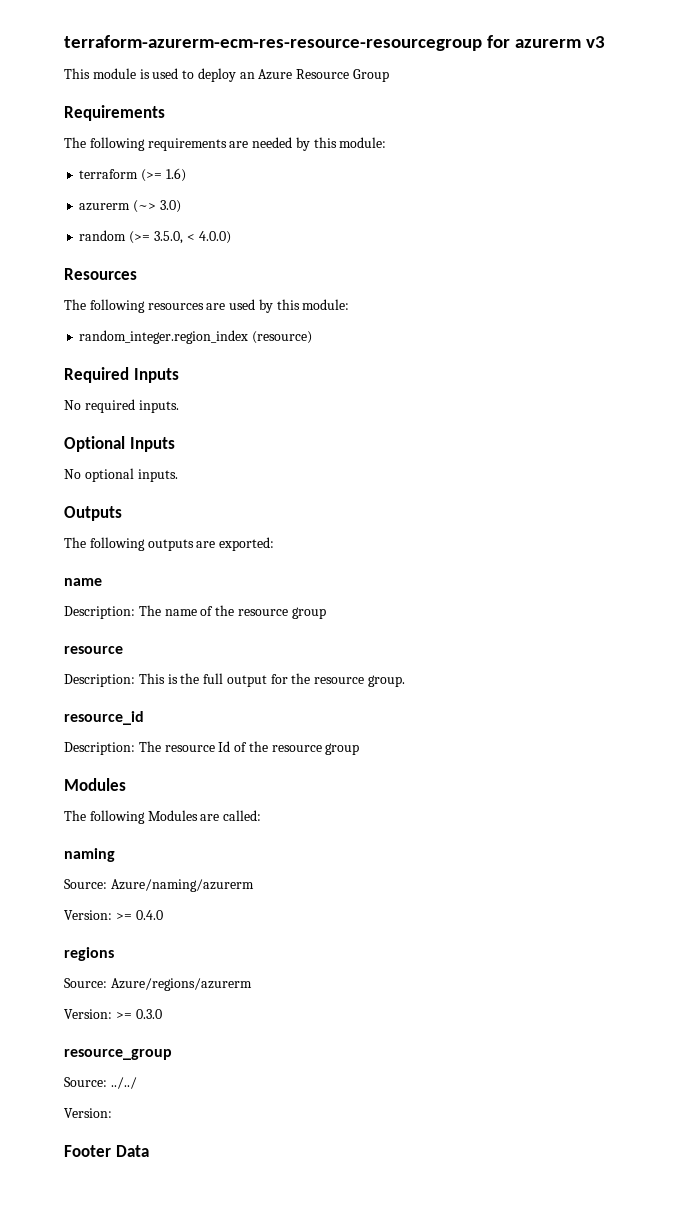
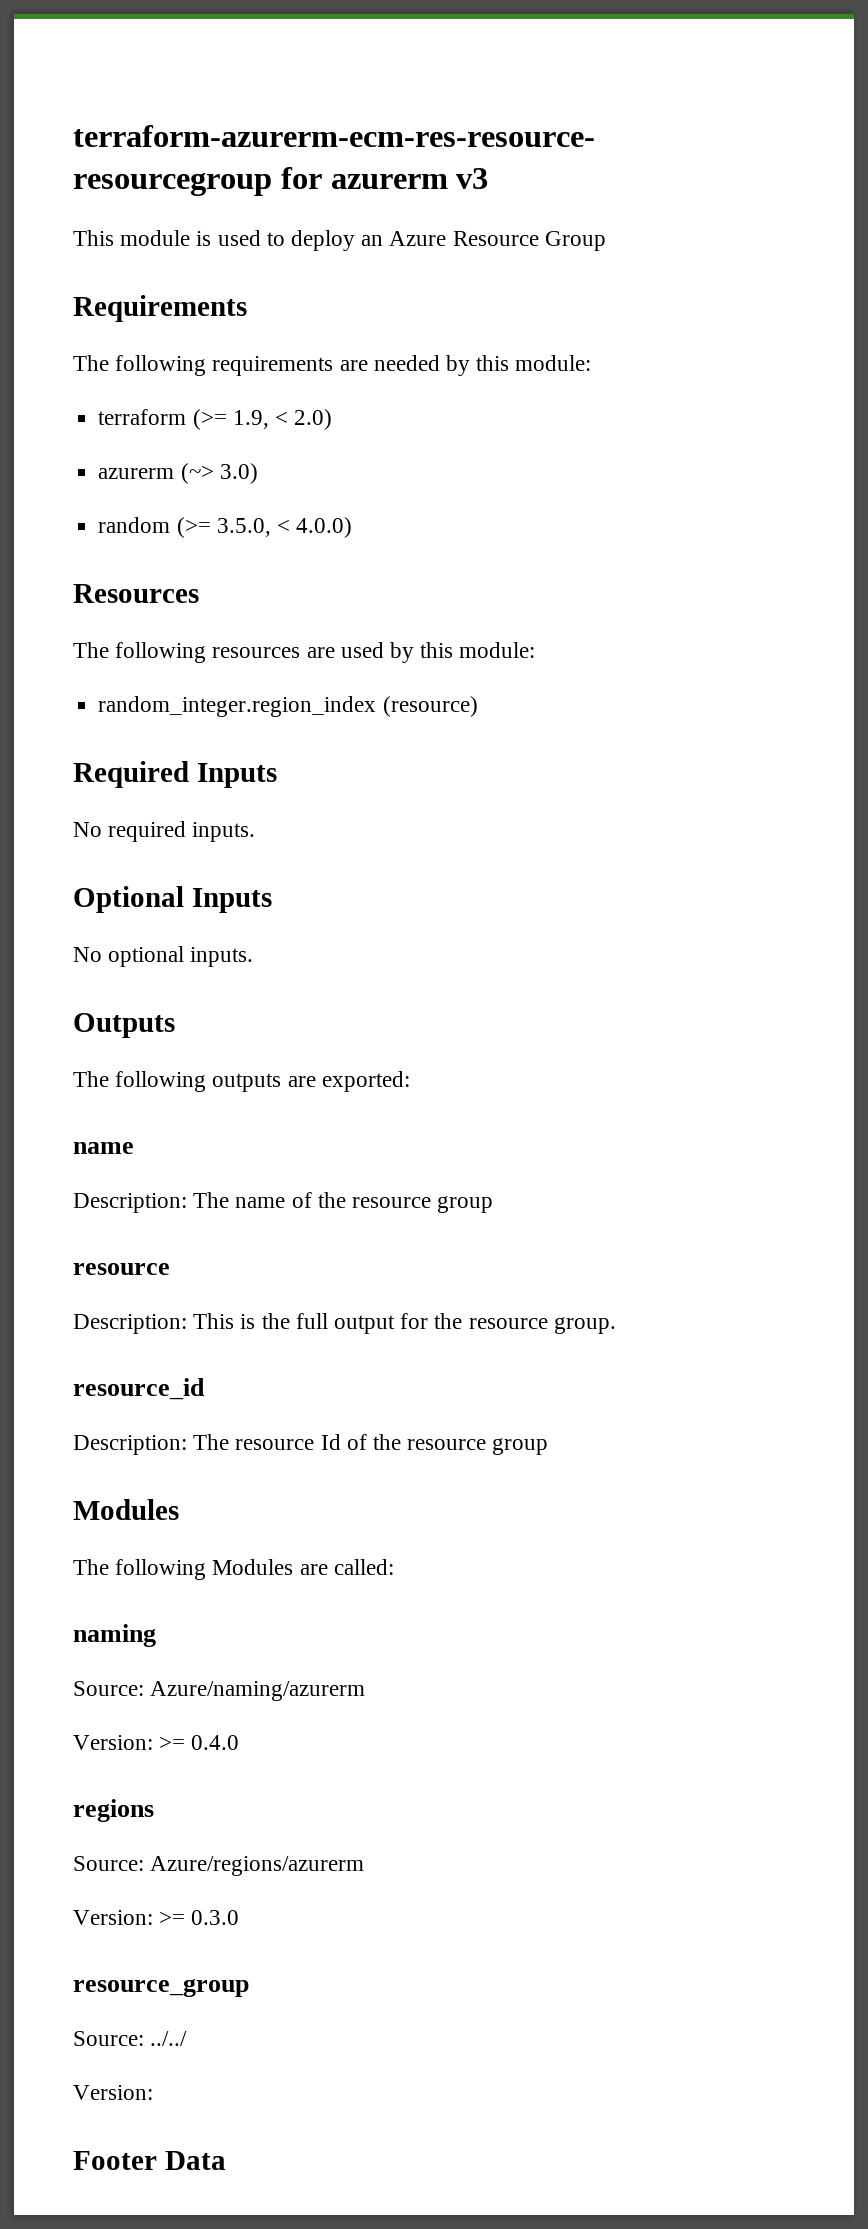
[165,168,186,182] 1.6) -> [232,409,333,430] 1.9, < 2.0)

